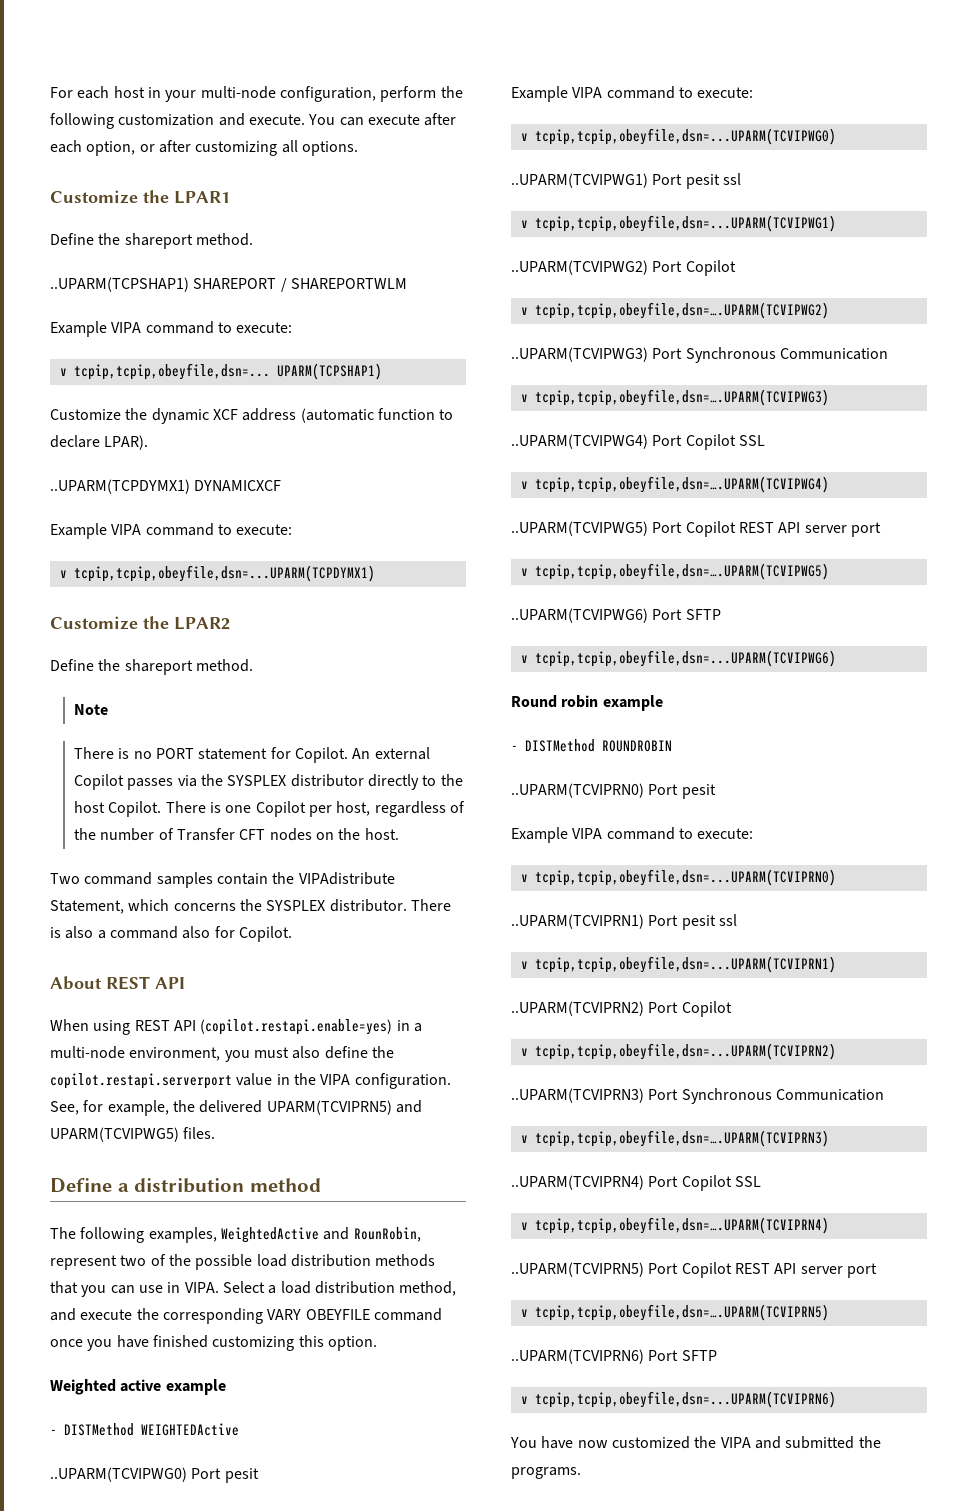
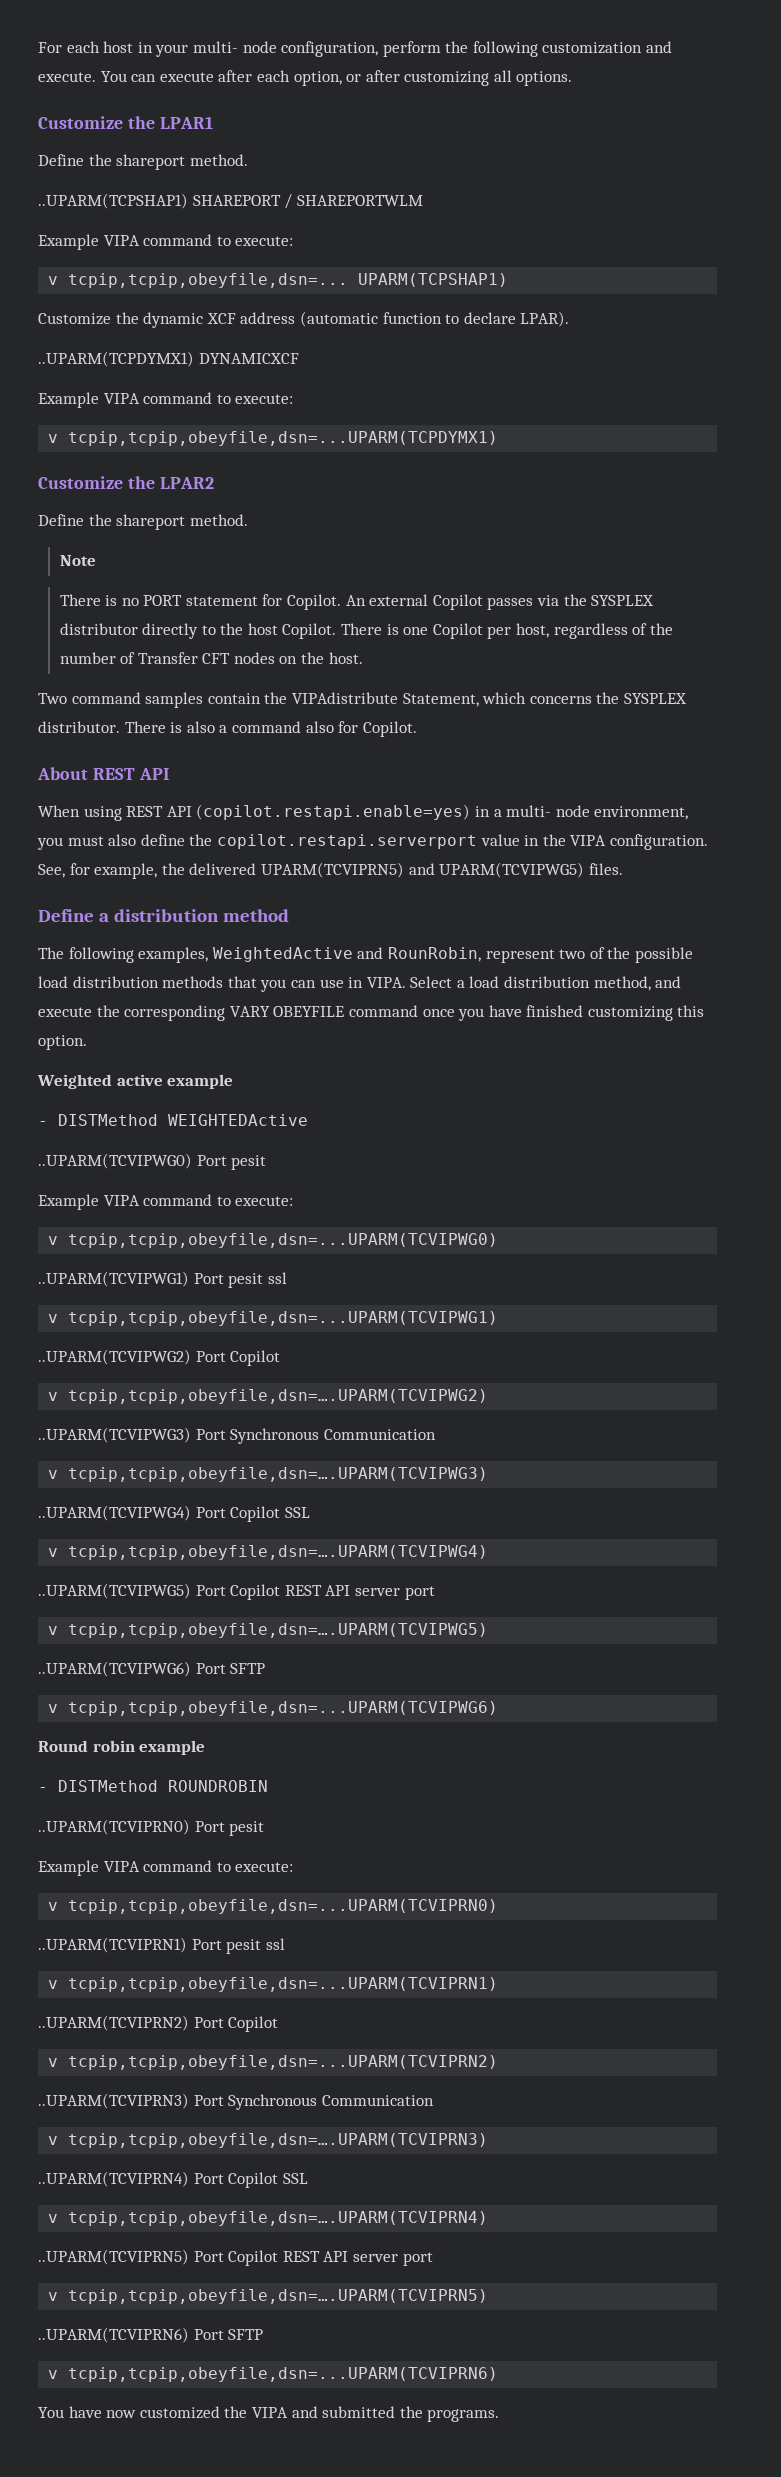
[200,86,276,99] multi-node -> [192,41,277,53] multi- node
[50,1046,125,1059] multi-node -> [506,805,590,817] multi- node

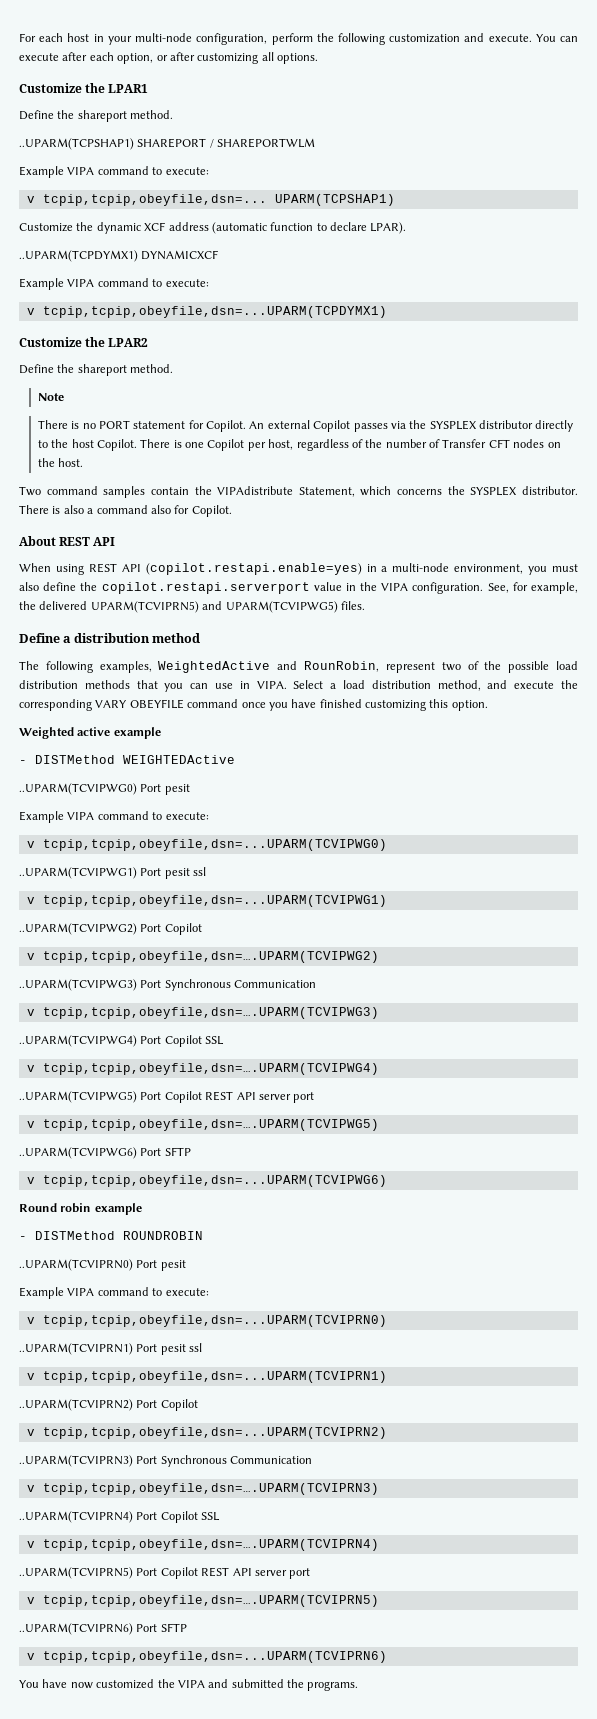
[192,41,277,53] multi- node -> [135,33,193,42] multi-node
[506,805,590,817] multi- node -> [392,563,450,572] multi-node

